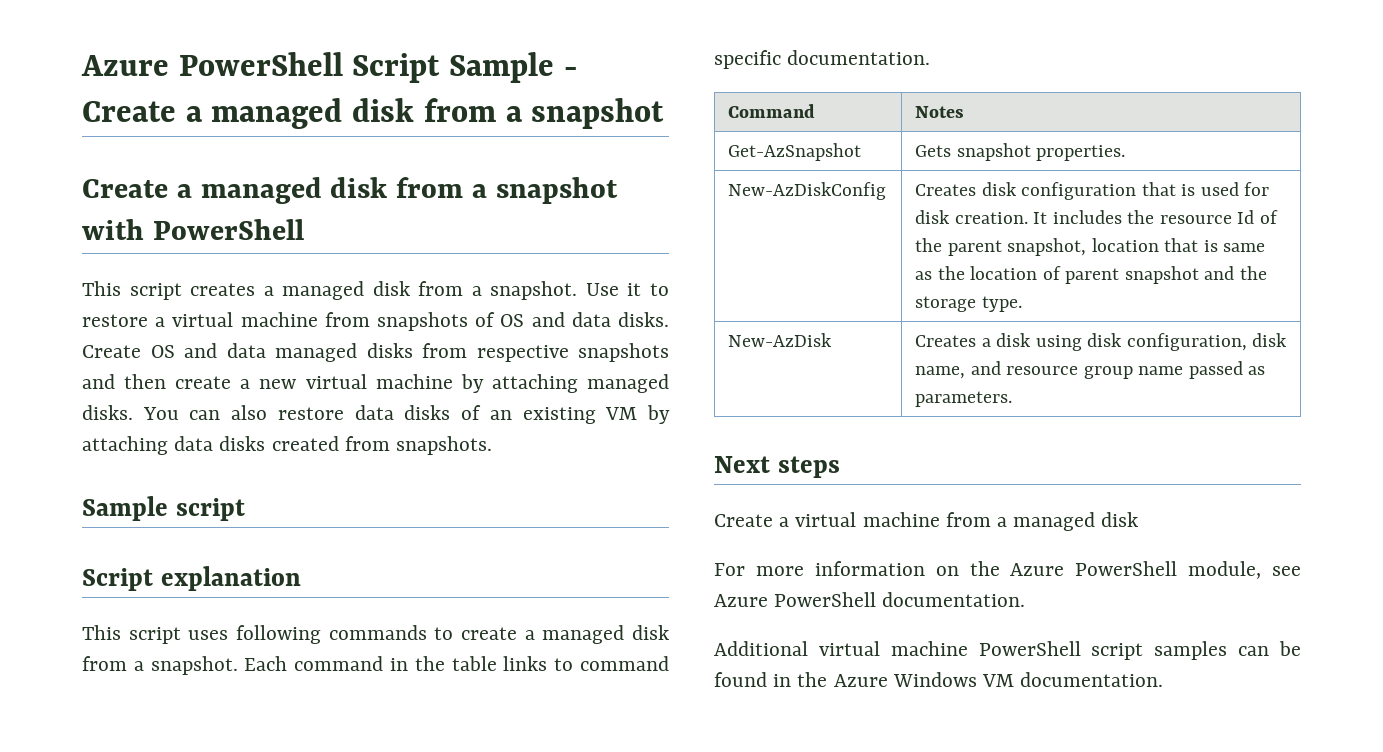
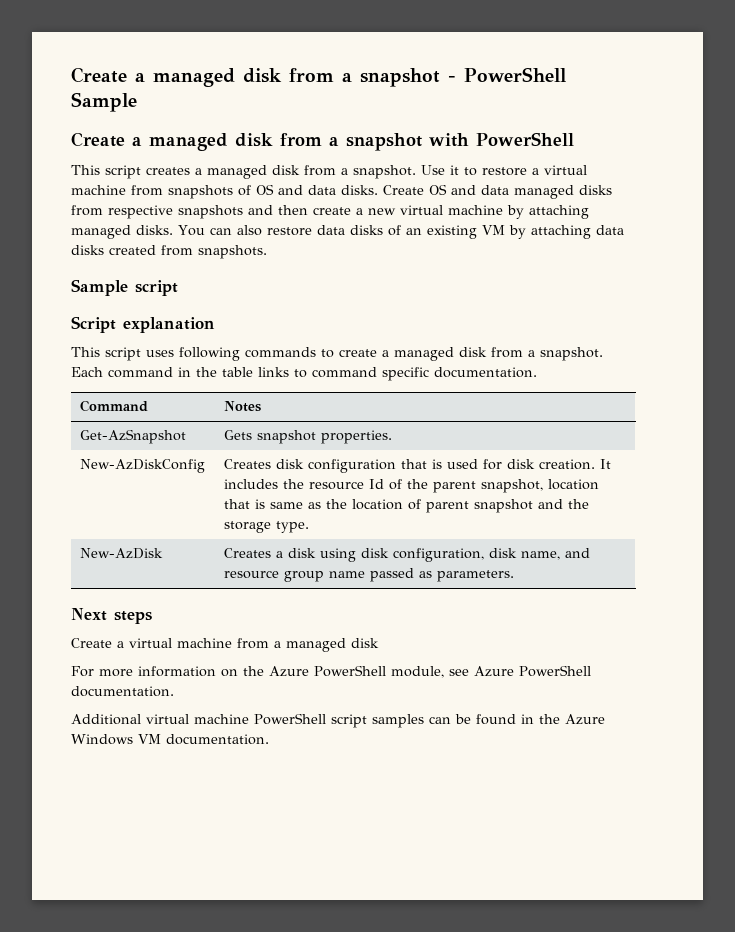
[81,52,578,83] [82,98,665,129] Azure PowerShell Script Sample - Create a managed disk from a snapshot -> [71,67,566,87] [71,92,137,112] Create a managed disk from a snapshot - PowerShell Sample

